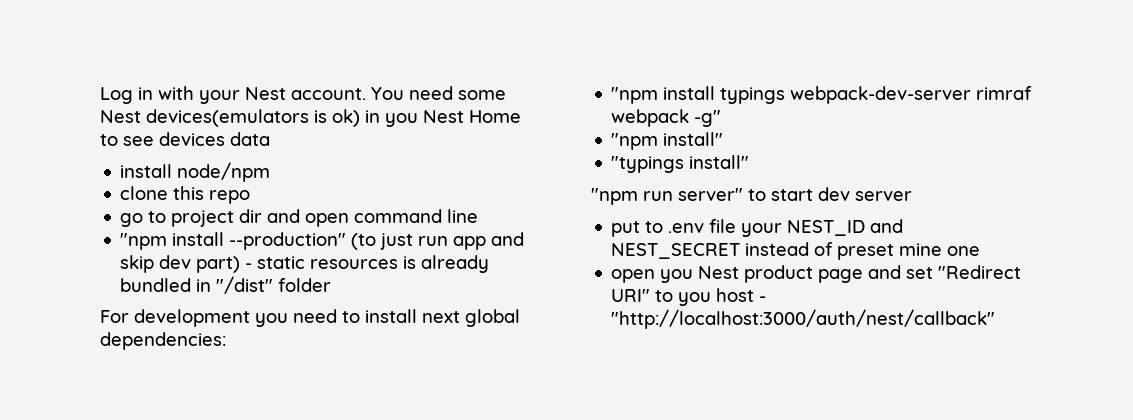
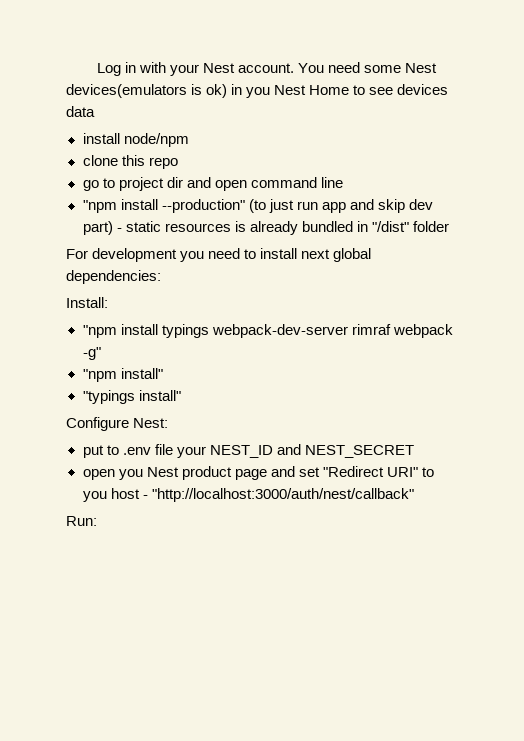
(226, 341) none -> [66,297,108,308] // Install:
[591,187,912,205] "npm run server" to start dev server -> [66,417,169,431] Configure Nest:
[745,242,981,260] instead of preset mine one -> (414, 451) none
(996, 319) none -> [66,516,97,526] // Run:

